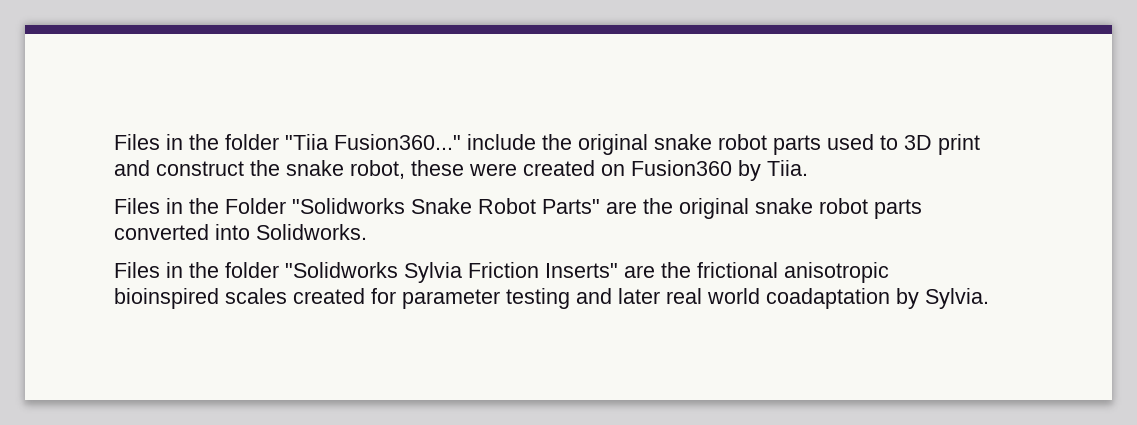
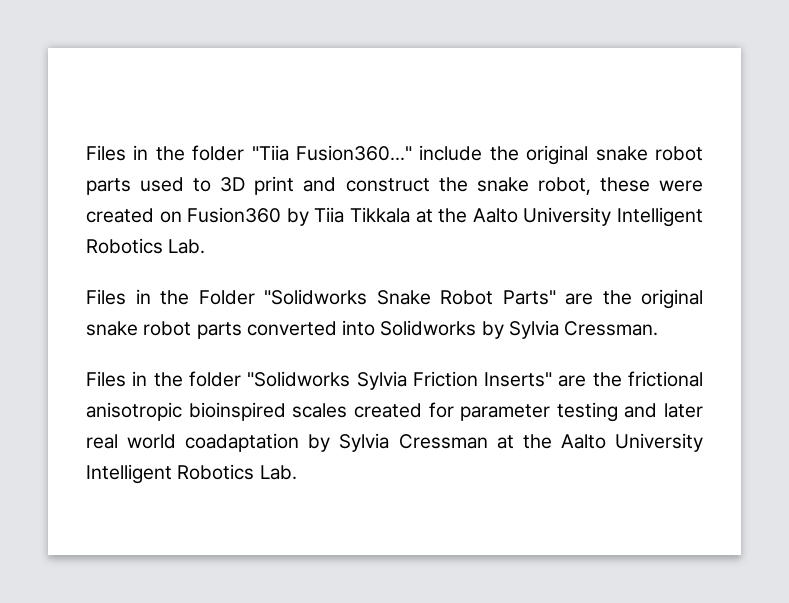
[767,160,808,176] Tiia. -> [314,207,704,227] [86,238,206,254] Tiia Tikkala at the Aalto University Intelligent Robotics Lab.
[256,224,367,240] Solidworks. -> [380,320,659,339] Solidworks by Sylvia Cressman.
[925,288,989,309] Sylvia. -> [339,433,703,452] [86,464,297,484] Sylvia Cressman at the Aalto University Intelligent Robotics Lab.

